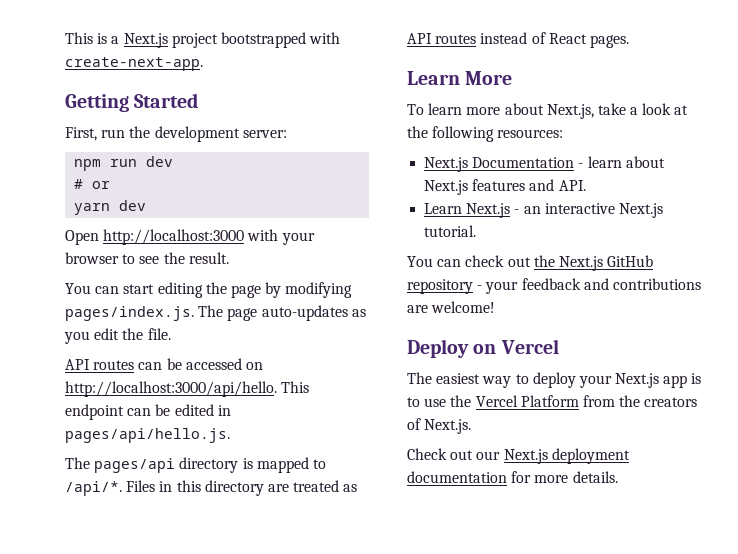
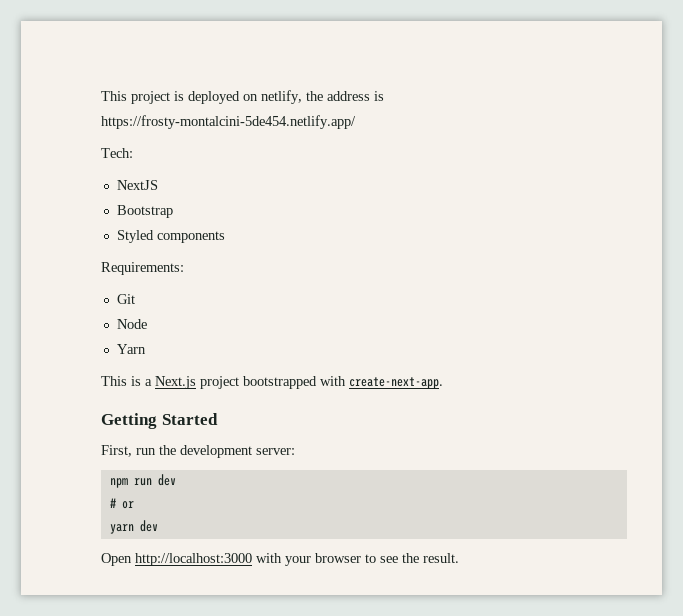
[65,32,93,44] This -> [101,90,384,104] [101,115,356,129] [101,148,133,158] [116,180,158,190] [116,205,173,218] [116,230,225,243] [101,262,184,275] [116,294,135,304] [116,319,147,329] [116,344,146,354] [101,376,127,386] This project is deployed on netlify, the address is https://frosty-montalcini-5de454.netlify.app/ // Tech: // NextJS // Bootstrap // Styled components // Requirements: // Git // Node // Yarn // This
[65,282,353,298] [65,305,366,321] [64,328,171,344] [65,358,263,370] [65,381,310,397] [65,404,231,420] [65,428,230,443] [65,457,326,473] [65,480,358,496] [407,32,629,48] [407,71,513,85] [407,103,689,119] [407,126,564,142] [424,156,665,172] [424,179,586,195] [424,203,663,218] [424,225,477,237] [407,255,654,271] [407,278,701,294] [407,301,496,313] [407,339,559,358] [407,372,702,388] [407,395,698,407] [407,418,472,434] [407,448,630,464] [407,471,618,483] // You can start editing the page by modifying pages/index.js. The page auto-updates as you edit the file. // API routes can be accessed on http://localhost:3000/api/hello. This endpoint can be edited in pages/api/hello.js. // The pages/api directory is mapped to /api/*. Files in this directory are treated as API routes instead of React pages. // Learn More // To learn more about Next.js, take a look at the following resources: // Next.js Documentation - learn about Next.js features and API. // Learn Next.js - an interactive Next.js tutorial. // You can check out the Next.js GitHub repository - your feedback and contributions are welcome! // Deploy on Vercel // The easiest way to deploy your Next.js app is to use the Vercel Platform from the creators of Next.js. // Check out our Next.js deployment documentation for more details. -> (459, 558) none

